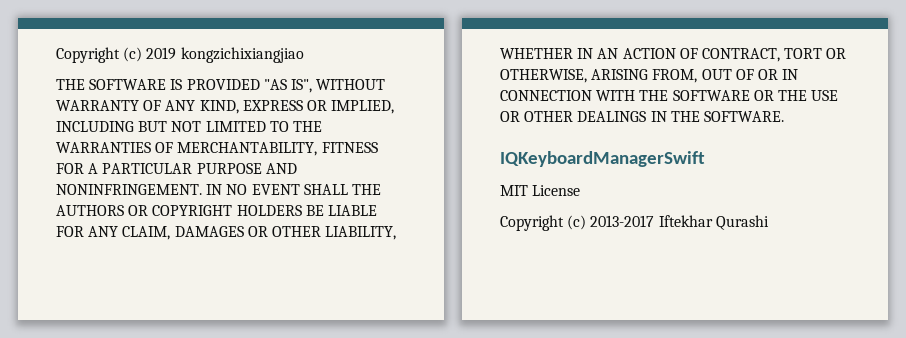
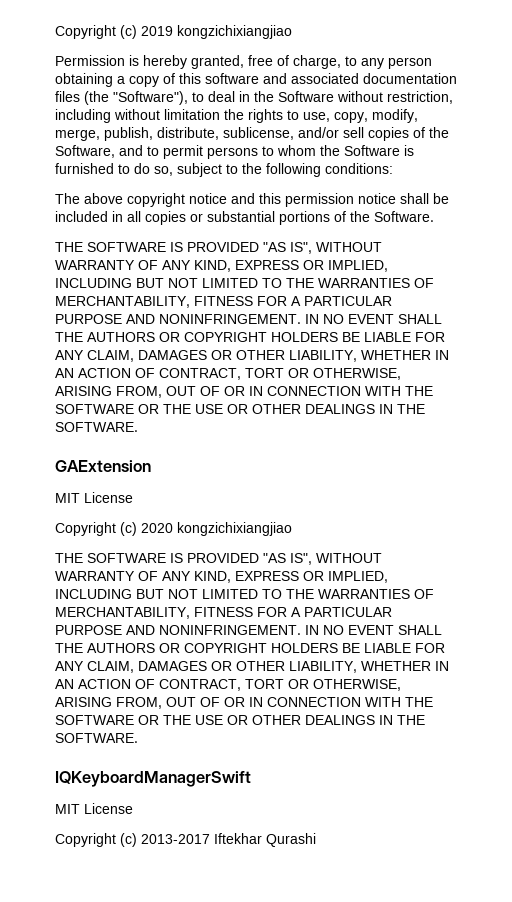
(304, 55) none -> [55,55,432,69] [55,73,457,87] [55,91,453,105] [55,109,418,123] [55,127,449,141] [55,145,414,159] [55,163,393,177] [55,193,449,207] [55,211,434,225] [55,242,382,254] [55,260,388,272] [55,278,434,288] [55,296,392,308] [55,314,442,324] [55,332,445,342] [55,350,449,362] [55,368,401,380] [55,386,433,398] [55,404,425,414] [55,422,138,432] [55,460,151,472] [55,492,133,503] [55,522,292,536] // Permission is hereby granted, free of charge, to any person obtaining a copy of this software and associated documentation files (the "Software"), to deal in the Software without restriction, including without limitation the rights to use, copy, modify, merge, publish, distribute, sublicense, and/or sell copies of the Software, and to permit persons to whom the Software is furnished to do so, subject to the following conditions: // The above copyright notice and this permission notice shall be included in all copies or substantial portions of the Software. // THE SOFTWARE IS PROVIDED "AS IS", WITHOUT WARRANTY OF ANY KIND, EXPRESS OR IMPLIED, INCLUDING BUT NOT LIMITED TO THE WARRANTIES OF MERCHANTABILITY, FITNESS FOR A PARTICULAR PURPOSE AND NONINFRINGEMENT. IN NO EVENT SHALL THE AUTHORS OR COPYRIGHT HOLDERS BE LIABLE FOR ANY CLAIM, DAMAGES OR OTHER LIABILITY, WHETHER IN AN ACTION OF CONTRACT, TORT OR OTHERWISE, ARISING FROM, OUT OF OR IN CONNECTION WITH THE SOFTWARE OR THE USE OR OTHER DEALINGS IN THE SOFTWARE. // GAExtension // MIT License // Copyright (c) 2020 kongzichixiangjiao

